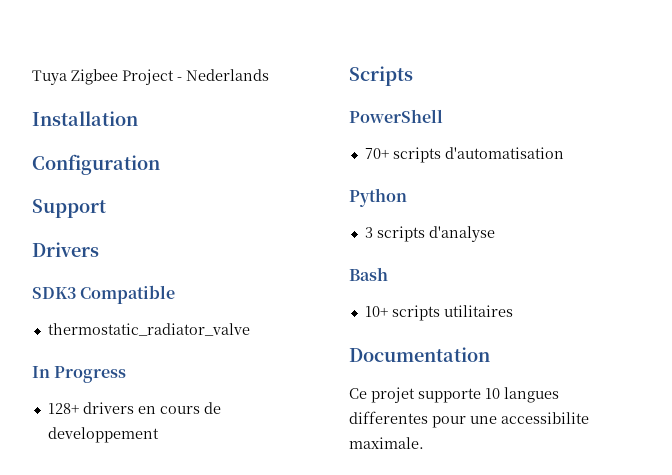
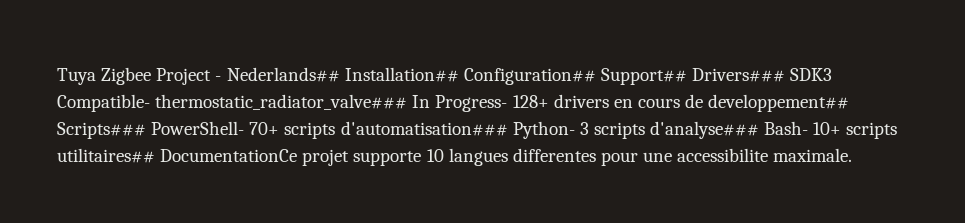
[186,69,269,81] [32,111,138,126] [32,154,160,175] [32,199,106,218] [32,242,99,257] [32,285,176,304] [47,323,250,336] [32,366,127,383] Nederlands // Installation // Configuration // Support // Drivers // SDK3 Compatible // thermostatic_radiator_valve // In Progress // -> [226,67,833,85] [57,94,508,112] Nederlands## Installation## Configuration## Support## Drivers### SDK3 Compatible- thermostatic_radiator_valve### In Progress-
[47,427,159,443] [349,66,413,86] [349,109,443,123] [364,147,564,163] [349,188,407,207] [364,226,495,242] [349,267,388,281] [364,305,513,321] [349,347,490,362] [349,388,367,399] developpement // Scripts // PowerShell // 70+ scripts d'automatisation // Python // 3 scripts d'analyse // Bash // 10+ scripts utilitaires // Documentation // Ce -> [708,94,850,112] [57,121,898,139] [57,148,298,163] developpement## Scripts### PowerShell- 70+ scripts d'automatisation### Python- 3 scripts d'analyse### Bash- 10+ scripts utilitaires## DocumentationCe

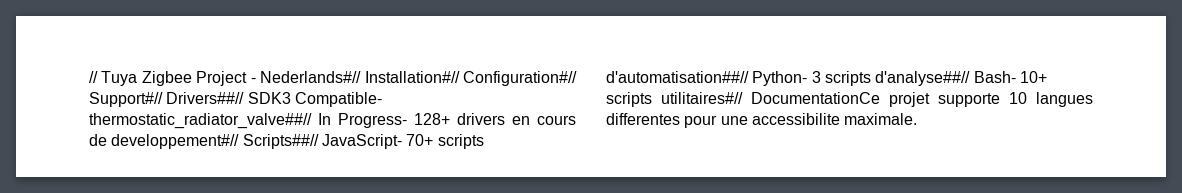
(57, 76) none -> [89,71,98,83] //
[226,67,786,85] Nederlands## Installation## Configuration## Support## Drivers### -> [260,71,577,86] [89,92,245,107] Nederlands#// Installation#// Configuration#// Support#// Drivers##//
[155,94,408,110] thermostatic_radiator_valve### -> [89,113,312,129] thermostatic_radiator_valve##//
[708,94,850,112] [57,121,245,139] developpement## Scripts### PowerShell- -> [111,134,402,149] developpement#// Scripts##// JavaScript-
[340,121,508,136] d'automatisation### -> [606,71,749,83] d'automatisation##//
[650,121,760,139] d'analyse### -> [875,71,971,86] d'analyse##//
[57,148,155,163] utilitaires## -> [661,92,743,104] utilitaires#//

